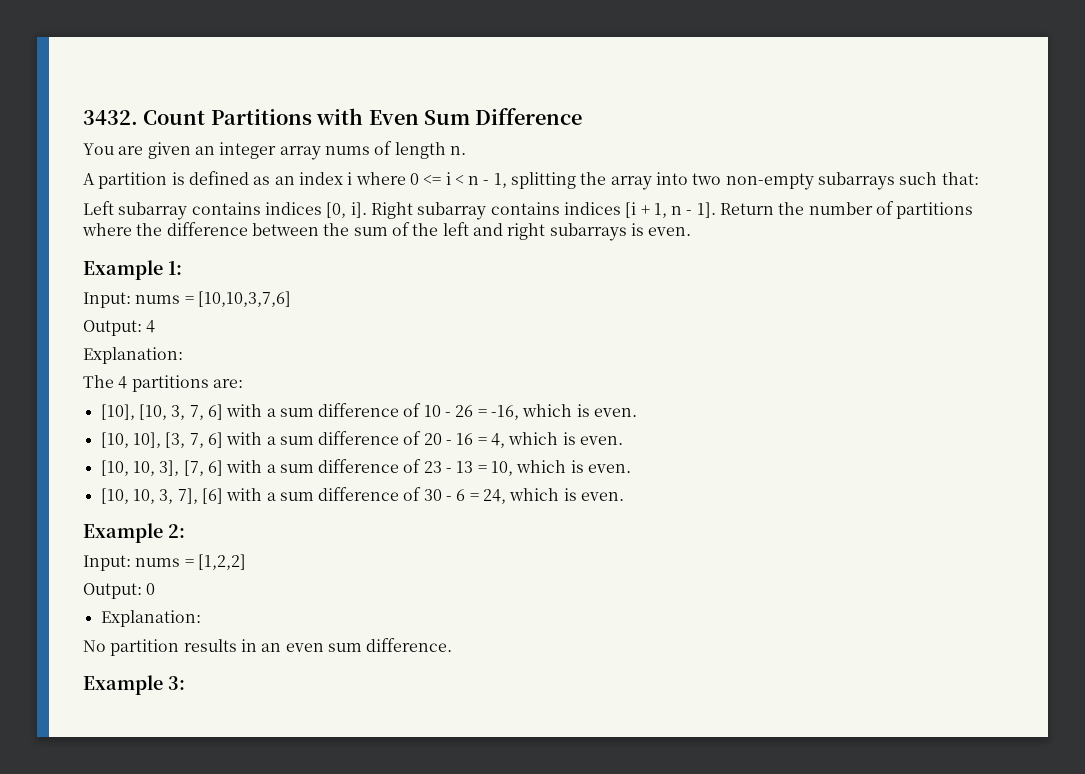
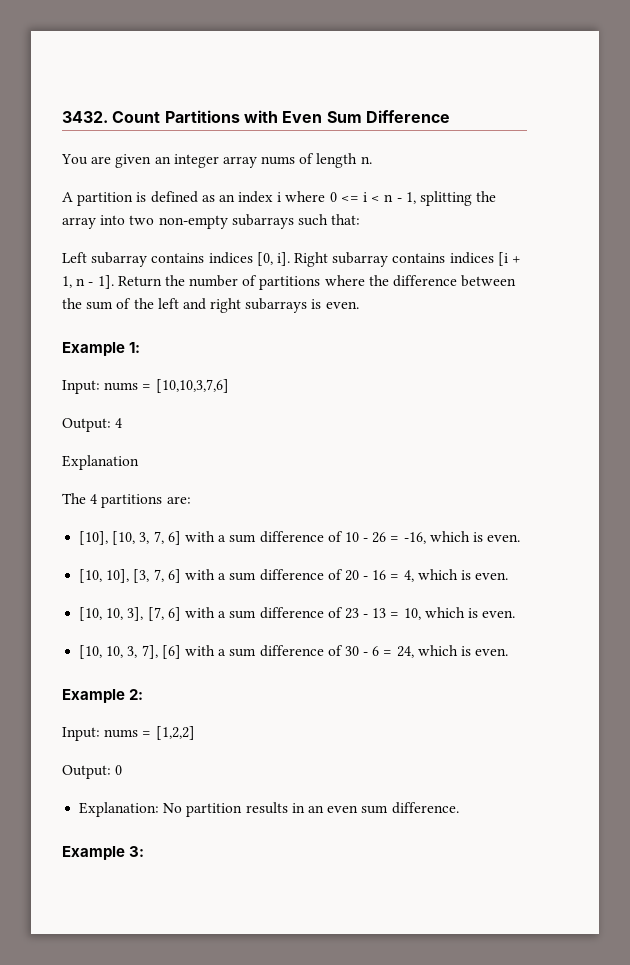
[83,347,183,364] Explanation: -> [62,455,139,470] Explanation
(201, 618) // -> (160, 809) none

